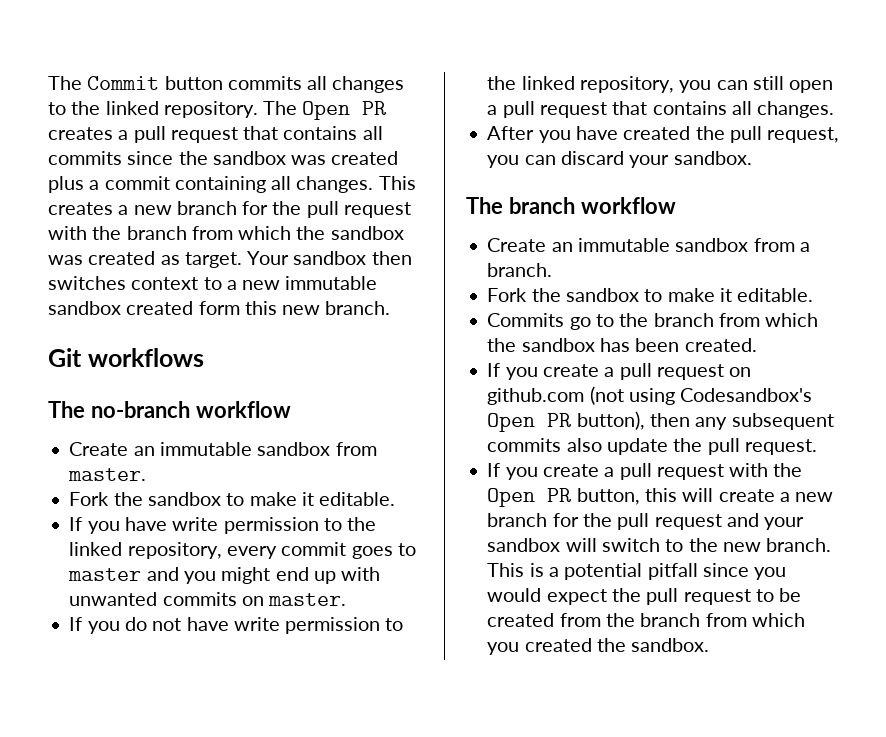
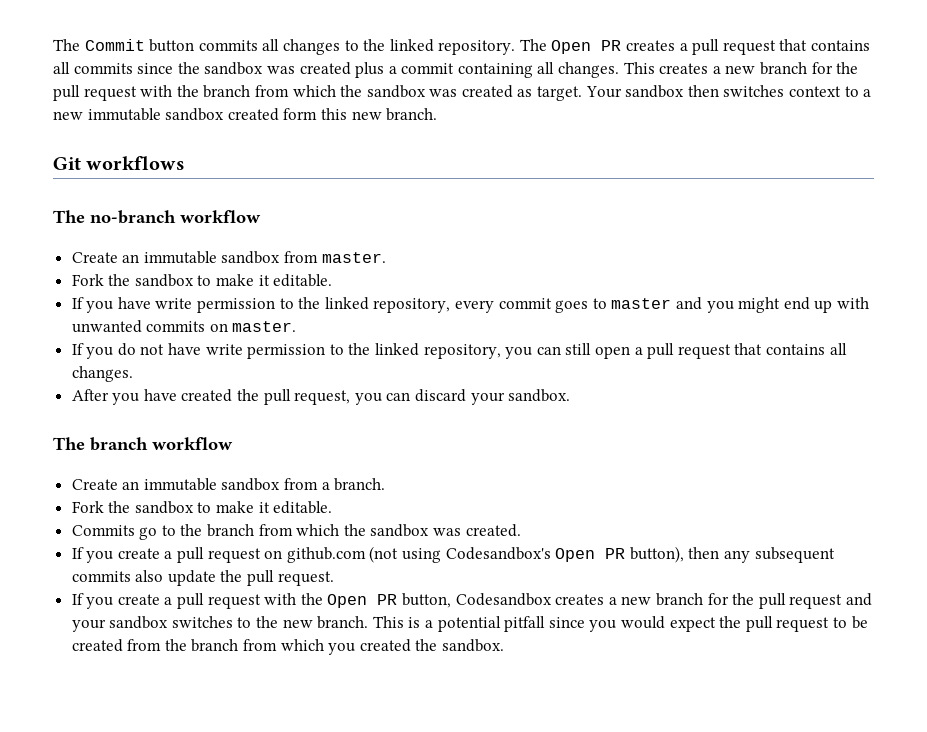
[599,338,680,352] has been -> [433,528,462,536] was
[644,488,775,502] this will create -> [455,593,605,606] Codesandbox creates
[565,538,660,552] will switch -> [171,616,233,628] switches

